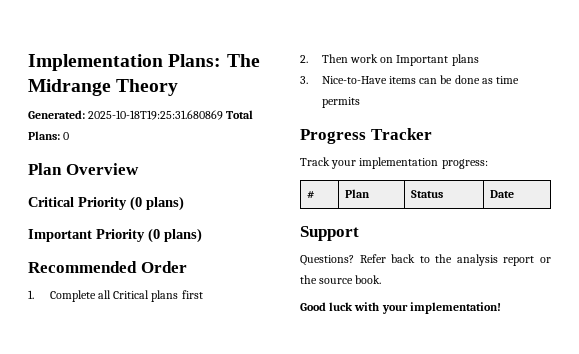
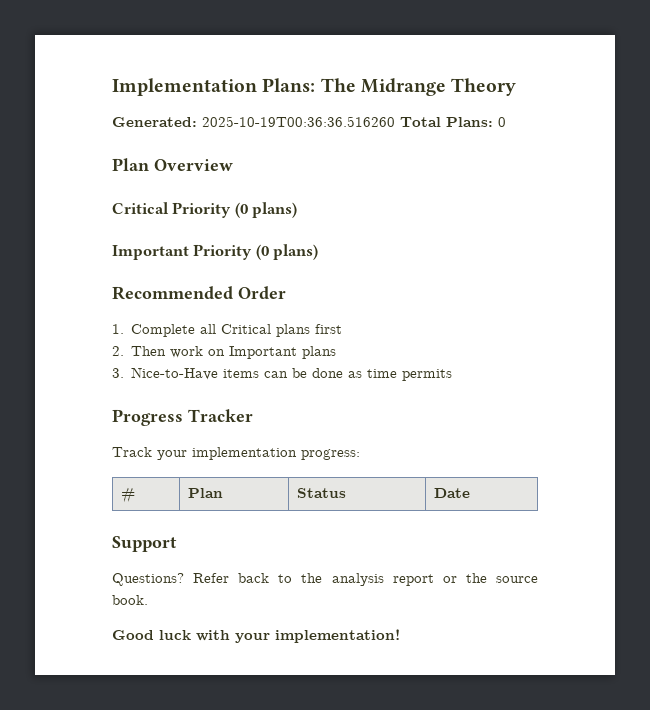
[88,110,224,120] 2025-10-18T19:25:31.680869 -> [202,116,395,127] 2025-10-19T00:36:36.516260

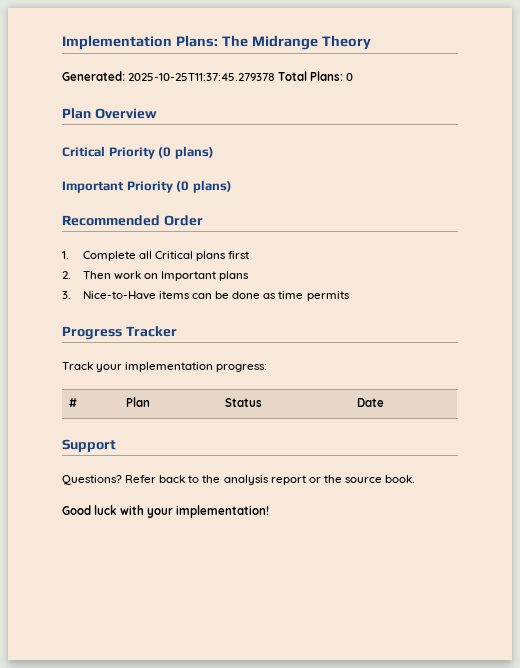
[202,116,395,127] 2025-10-19T00:36:36.516260 -> [128,73,276,81] 2025-10-25T11:37:45.279378

